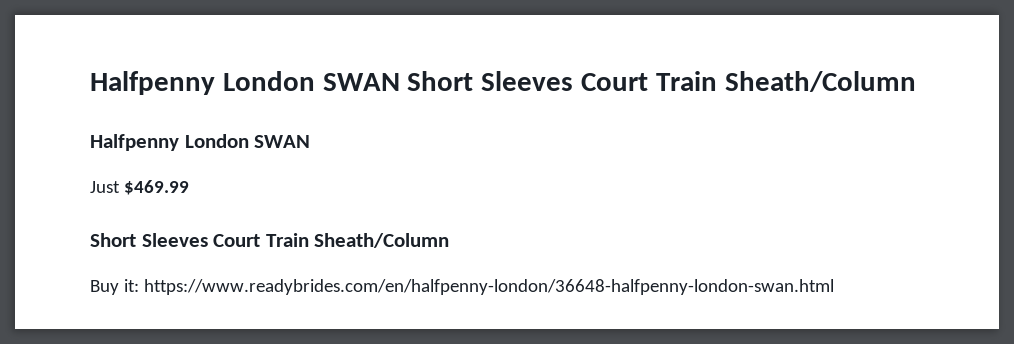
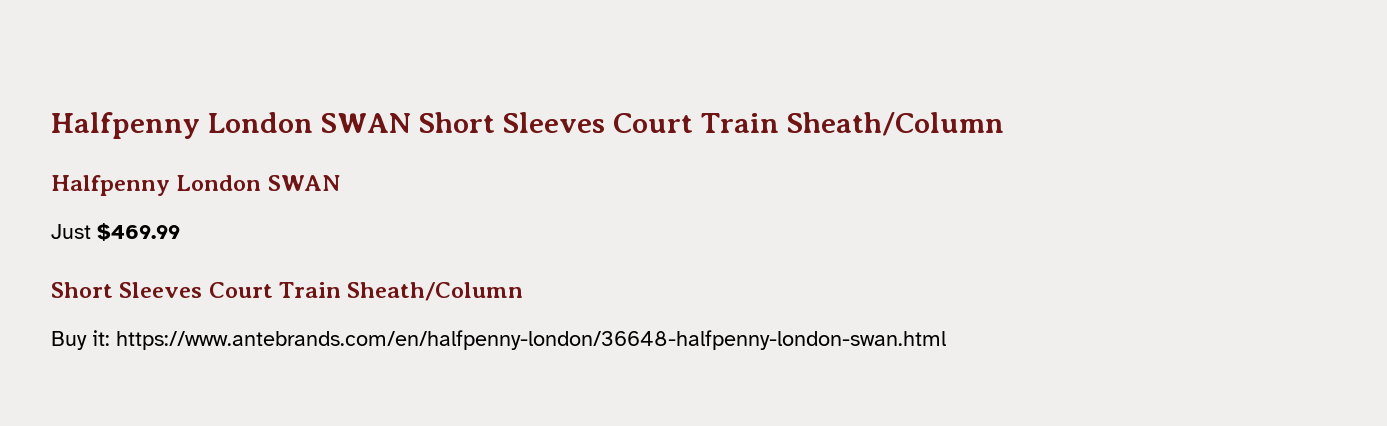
[143,279,834,295] https://www.readybrides.com/en/halfpenny-london/36648-halfpenny-london-swan.html -> [116,330,946,350] https://www.antebrands.com/en/halfpenny-london/36648-halfpenny-london-swan.html

